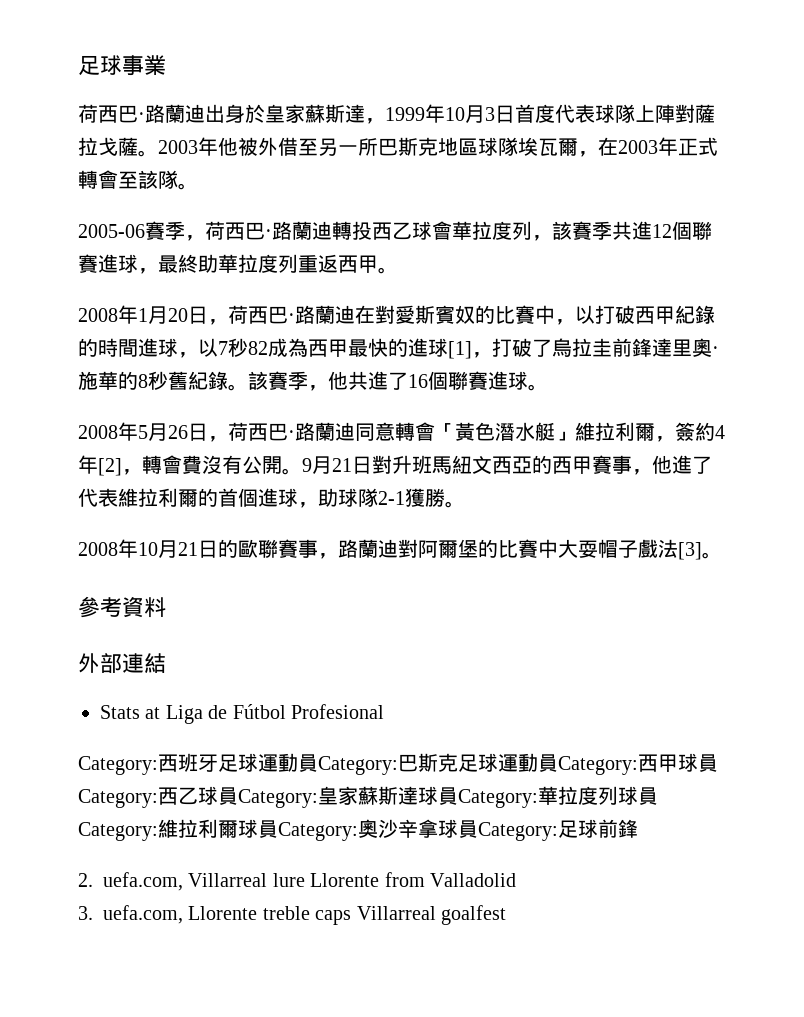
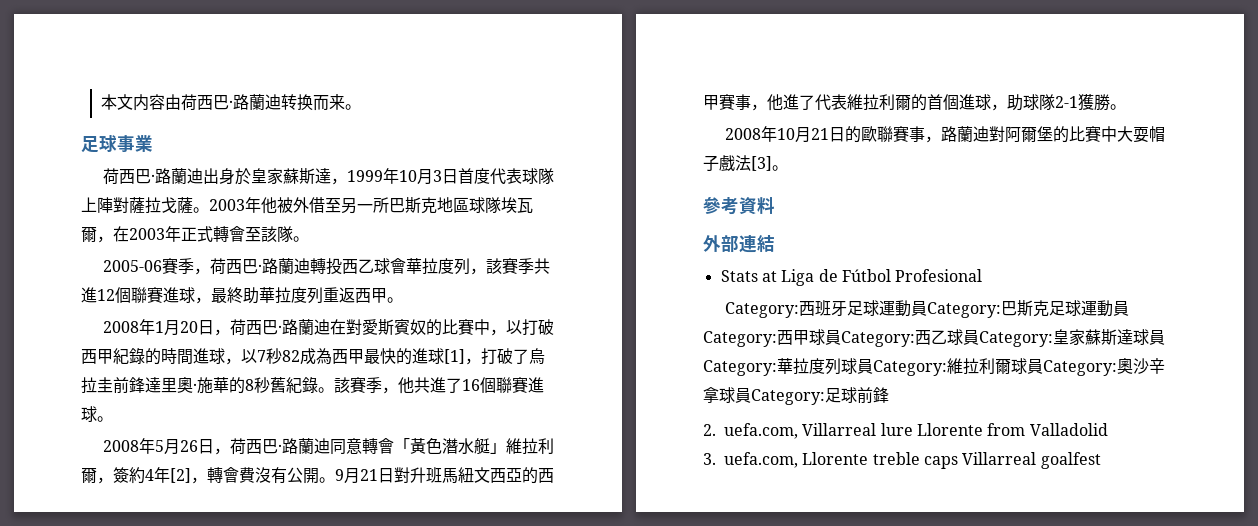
(78, 65) none -> [100,94,361,111] 本文内容由荷西巴·路蘭迪转换而来。 //

